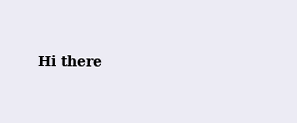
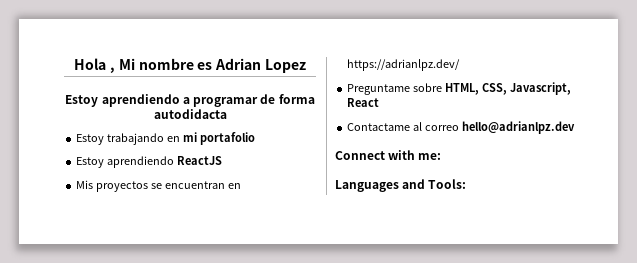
[37,54,103,67] Hi there -> [74,58,306,73] [65,94,315,107] [153,109,227,119] [76,132,255,145] [76,156,223,168] [76,180,241,192] [347,59,461,71] [347,82,571,95] [347,98,380,107] [347,121,576,134] [335,150,442,160] [335,179,467,192] Hola , Mi nombre es Adrian Lopez // Estoy aprendiendo a programar de forma autodidacta // Estoy trabajando en mi portafolio // Estoy aprendiendo ReactJS // Mis proyectos se encuentran en https://adrianlpz.dev/ // Preguntame sobre HTML, CSS, Javascript, React // Contactame al correo hello@adrianlpz.dev // Connect with me: // Languages and Tools:

